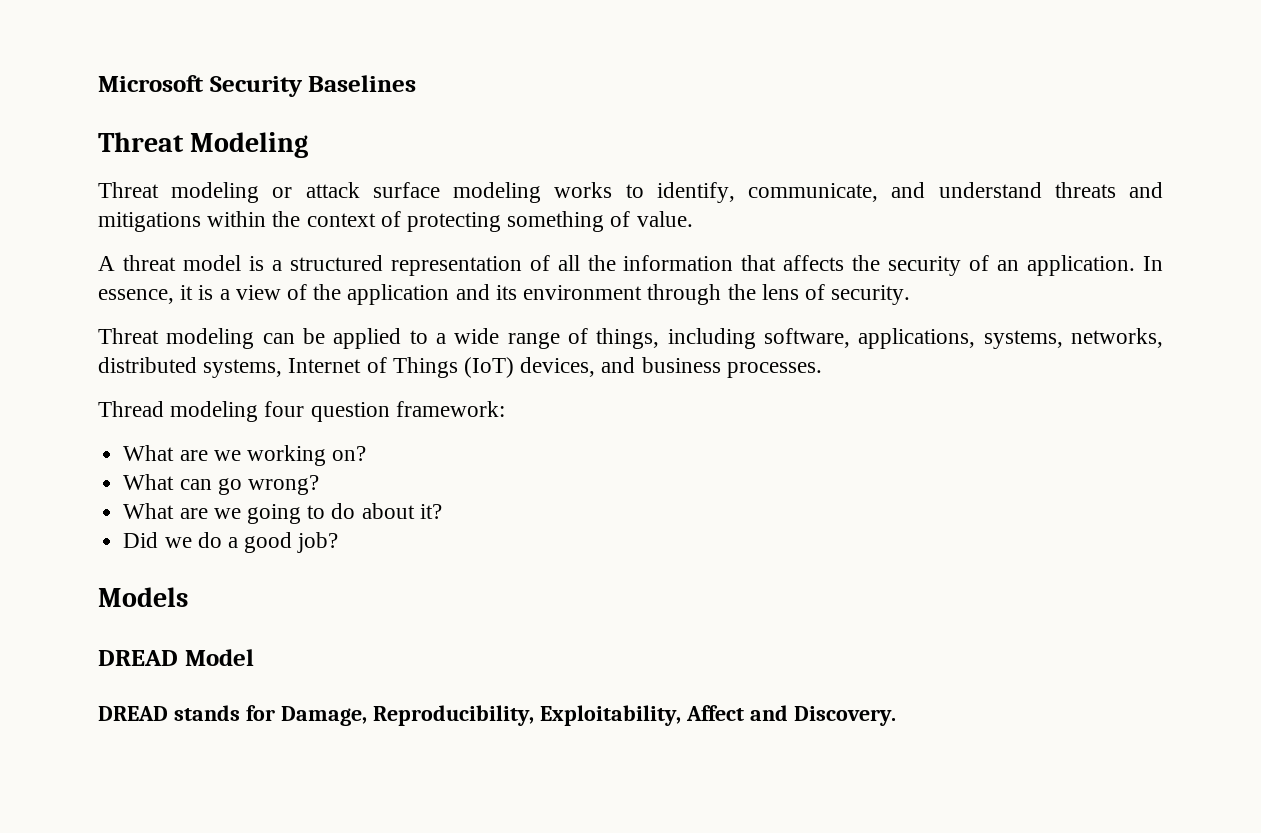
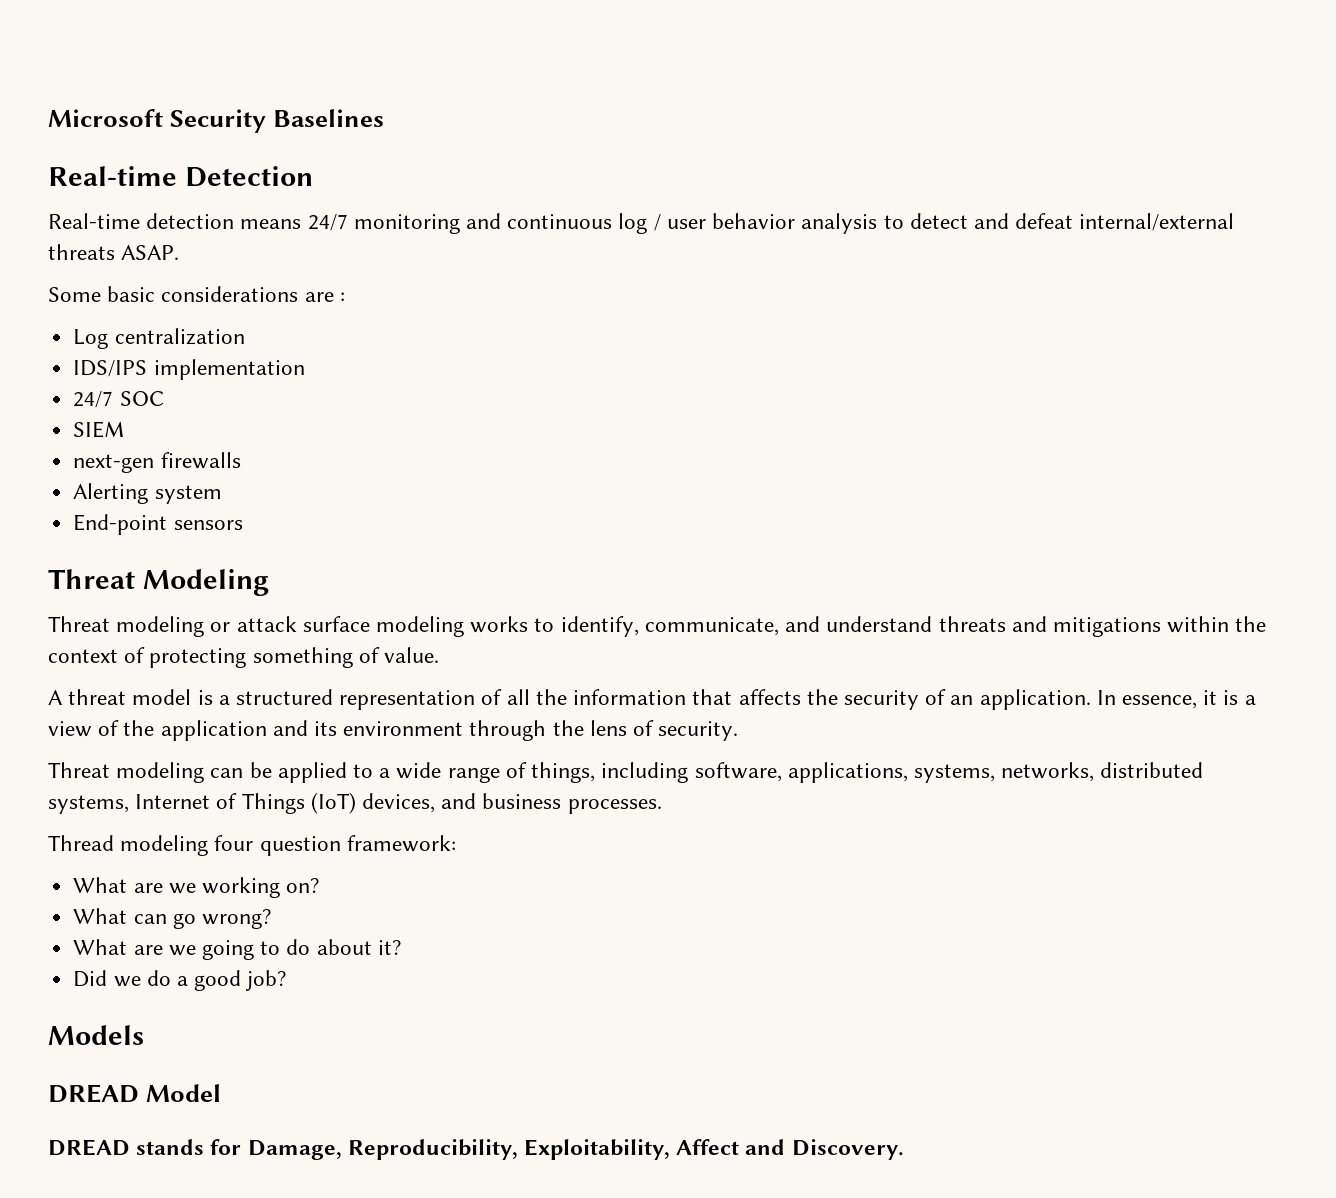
(417, 83) none -> [48,166,313,187] [48,213,1235,234] [48,244,180,260] [48,286,345,302] [73,328,245,349] [73,359,305,380] [73,391,165,408] [73,421,125,438] [73,452,241,473] [73,483,222,504] [73,514,243,535] // Real-time Detection // Real-time detection means 24/7 monitoring and continuous log / user behavior analysis to detect and defeat internal/external threats ASAP. // Some basic considerations are : // Log centralization // IDS/IPS implementation // 24/7 SOC // SIEM // next-gen firewalls // Alerting system // End-point sensors

